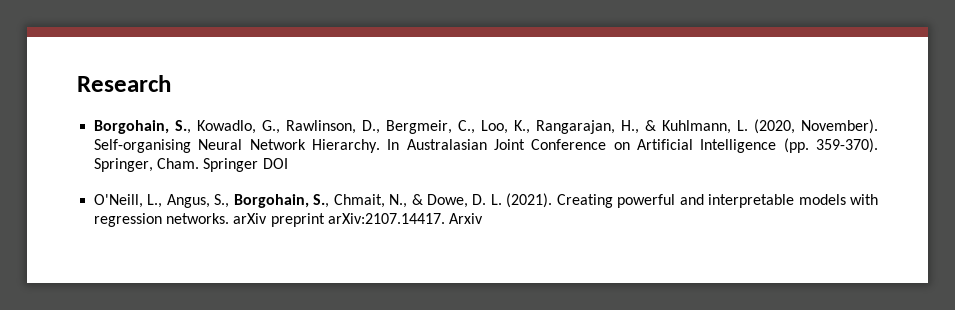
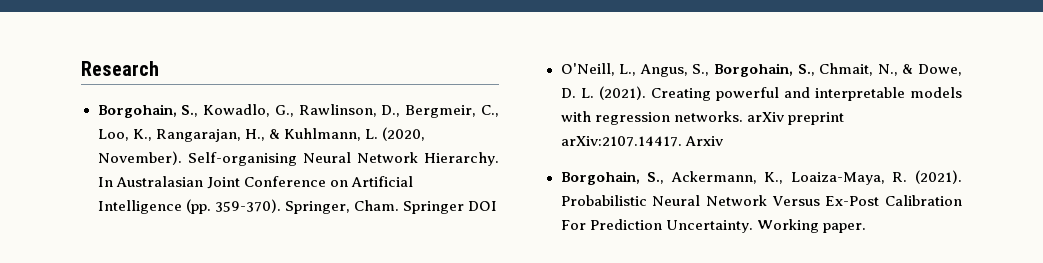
(483, 218) none -> [560,170,962,185] [560,195,962,206] [560,219,866,233] // Borgohain, S., Ackermann, K., Loaiza-Maya, R. (2021). Probabilistic Neural Network Versus Ex-Post Calibration For Prediction Uncertainty. Working paper.

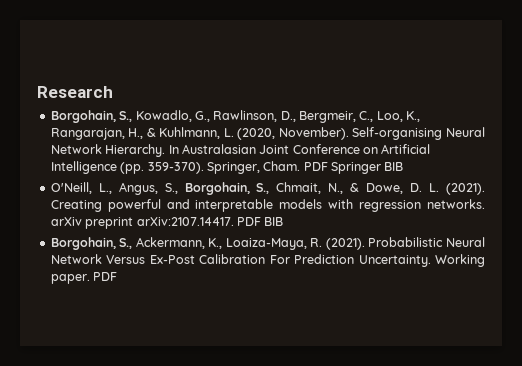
[402,201,497,214] Springer DOI -> [303,162,404,174] PDF Springer BIB
[684,136,724,146] Arxiv -> [236,217,284,226] PDF BIB
(866, 228) none -> [93,272,118,281] PDF

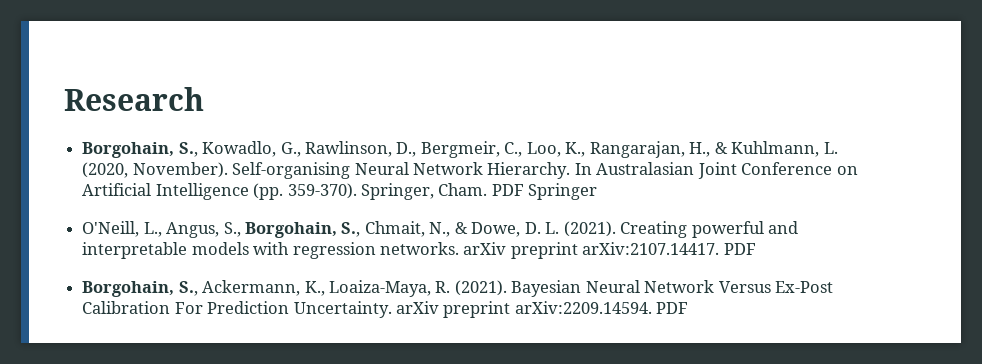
[384,162,404,171] BIB -> (598, 191) none
[264,217,284,226] BIB -> (756, 249) none
[368,237,444,247] Probabilistic -> [511,280,582,297] Bayesian
[435,254,485,267] [50,274,90,284] Working paper. -> [395,301,652,318] arXiv preprint arXiv:2209.14594.

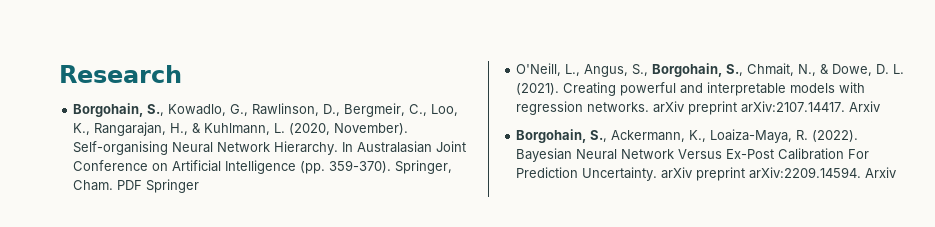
[723,243,756,255] PDF -> [849,101,881,112] Arxiv
[454,280,507,296] (2021). -> [812,130,859,142] (2022).
[656,302,689,314] PDF -> [865,167,897,178] Arxiv

